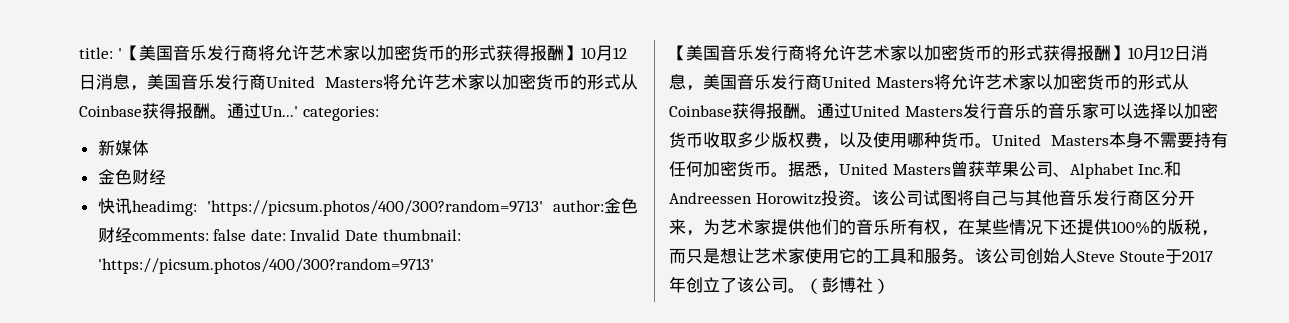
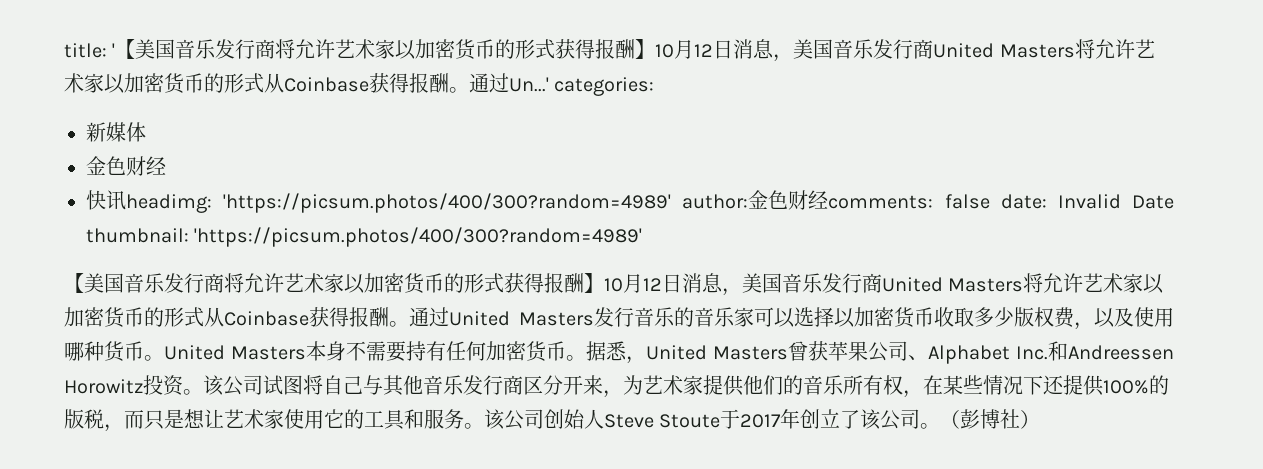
[206,200,543,216] 'https://picsum.photos/400/300?random=9713' -> [223,193,672,213] 'https://picsum.photos/400/300?random=4989'
[97,258,434,274] 'https://picsum.photos/400/300?random=9713' -> [194,227,643,247] 'https://picsum.photos/400/300?random=4989'

